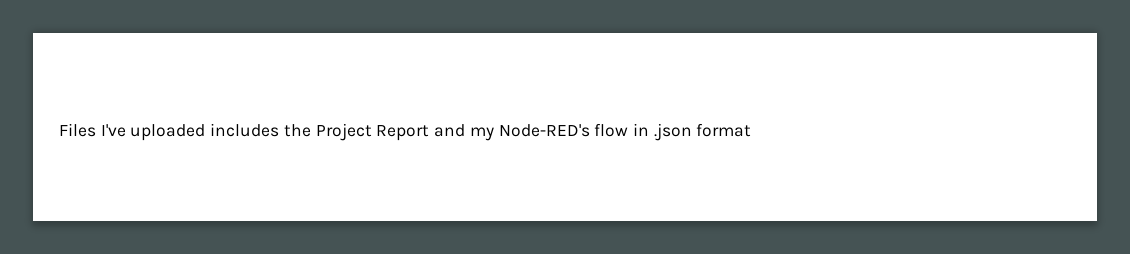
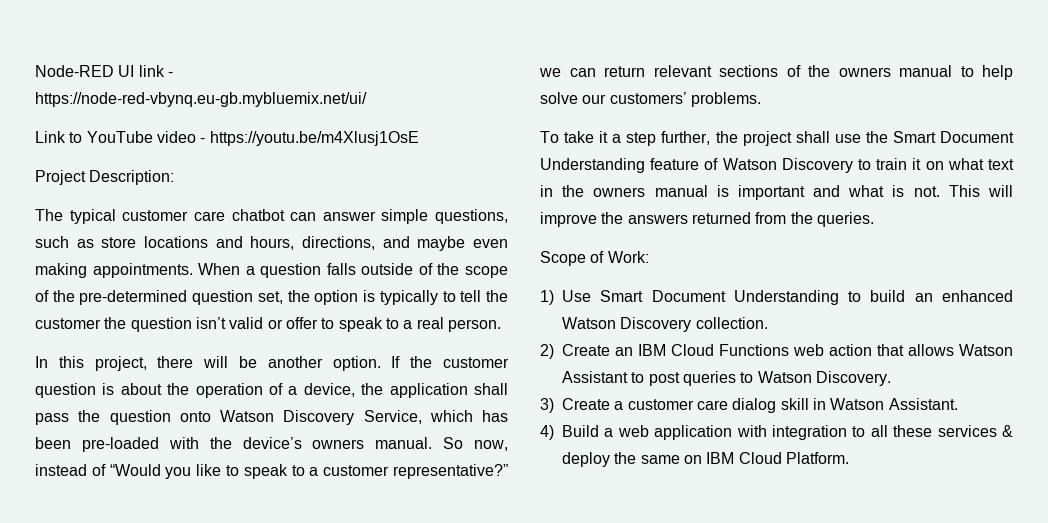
[59,123,752,141] Files I've uploaded includes the Project Report and my Node-RED's flow in .json format -> [35,65,173,77] [35,92,367,107] [35,131,419,146] [35,170,175,185] [35,209,508,224] [35,236,509,251] [35,263,508,278] [35,290,509,305] [35,317,501,332] [35,356,510,371] [35,383,508,398] [35,410,508,425] [35,437,508,452] [35,464,509,479] [539,65,1013,80] [540,92,761,107] [540,131,1014,146] [540,158,1014,173] [540,185,1013,200] [540,212,874,227] [540,251,649,266] [540,290,1013,305] [562,317,768,332] [540,344,1013,359] [562,371,891,386] [540,398,958,413] [540,425,1013,440] [562,452,849,467] Node-RED UI link - https://node-red-vbynq.eu-gb.mybluemix.net/ui/ // Link to YouTube video - https://youtu.be/m4Xlusj1OsE // Project Description: // The typical customer care chatbot can answer simple questions, such as store locations and hours, directions, and maybe even making appointments. When a question falls outside of the scope of the pre-determined question set, the option is typically to tell the customer the question isn’t valid or offer to speak to a real person. // In this project, there will be another option. If the customer question is about the operation of a device, the application shall pass the question onto Watson Discovery Service, which has been pre-loaded with the device’s owners manual. So now, instead of “Would you like to speak to a customer representative?” we can return relevant sections of the owners manual to help solve our customers’ problems. // To take it a step further, the project shall use the Smart Document Understanding feature of Watson Discovery to train it on what text in the owners manual is important and what is not. This will improve the answers returned from the queries. // Scope of Work: // 1) Use Smart Document Understanding to build an enhanced Watson Discovery collection. // 2) Create an IBM Cloud Functions web action that allows Watson Assistant to post queries to Watson Discovery. // 3) Create a customer care dialog skill in Watson Assistant. // 4) Build a web application with integration to all these services & deploy the same on IBM Cloud Platform.

